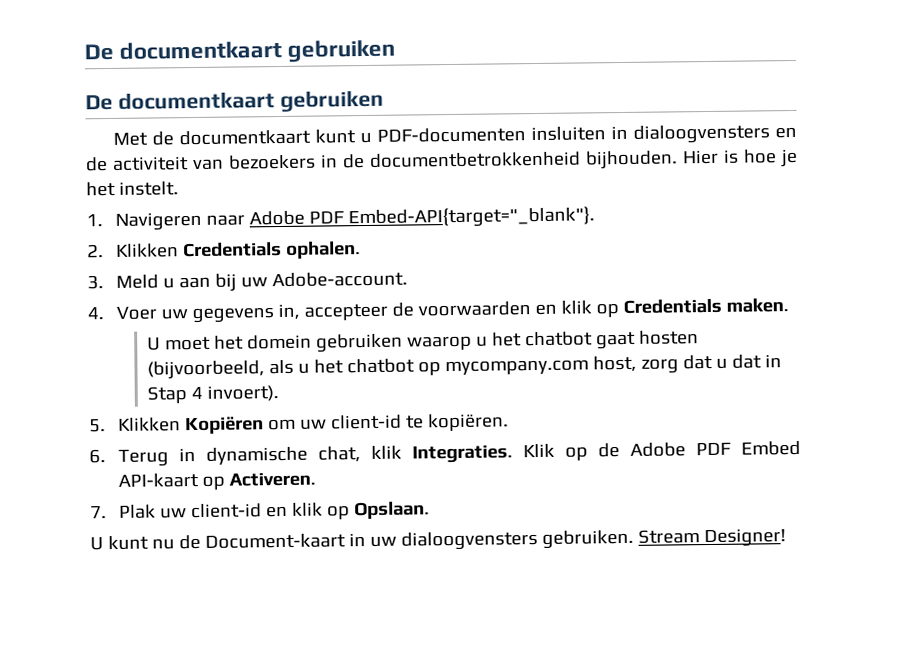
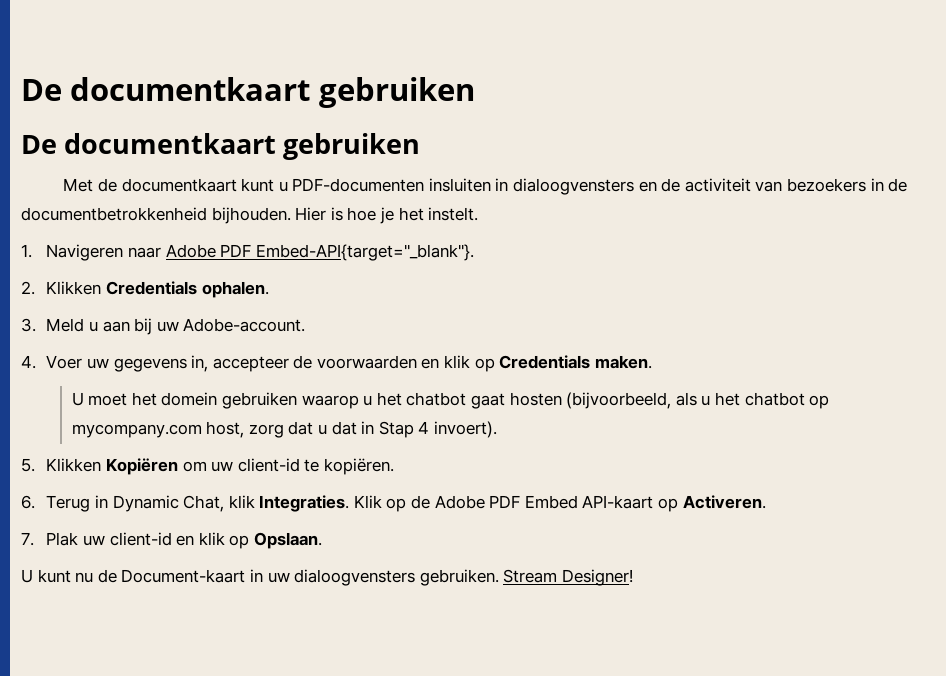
[206,446,362,465] dynamische chat, -> [112,495,225,512] Dynamic Chat,

